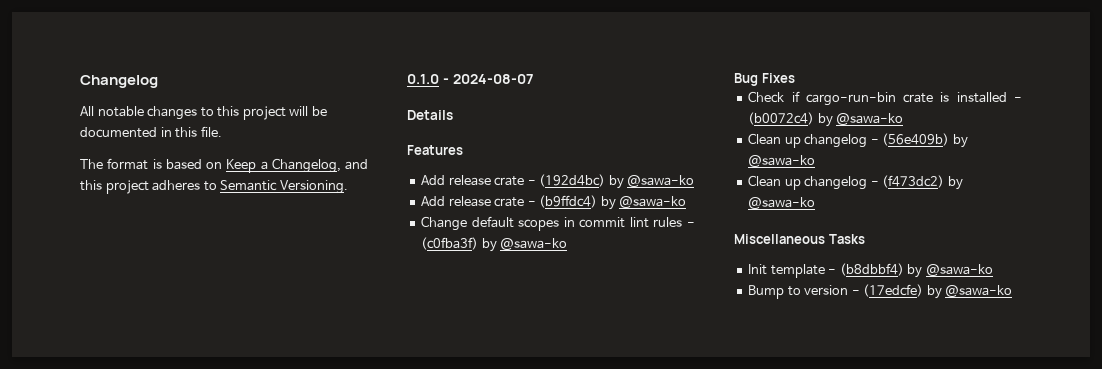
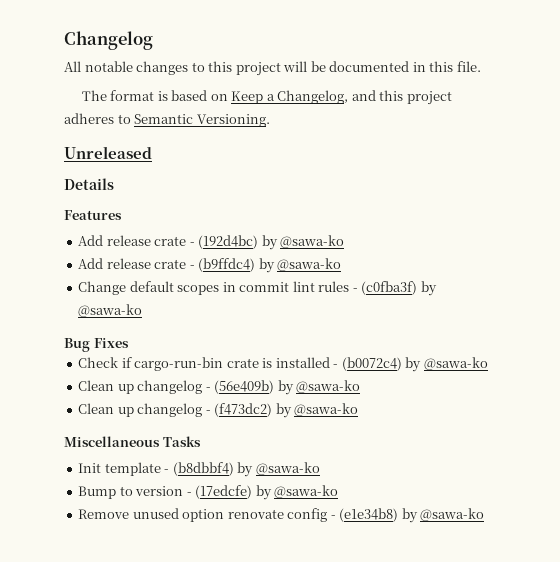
[407,74,533,84] 0.1.0 - 2024-08-07 -> [64,146,152,159] Unreleased
(1013, 291) none -> [78,508,485,523] // Remove unused option renovate config - (e1e34b8) by @sawa-ko

